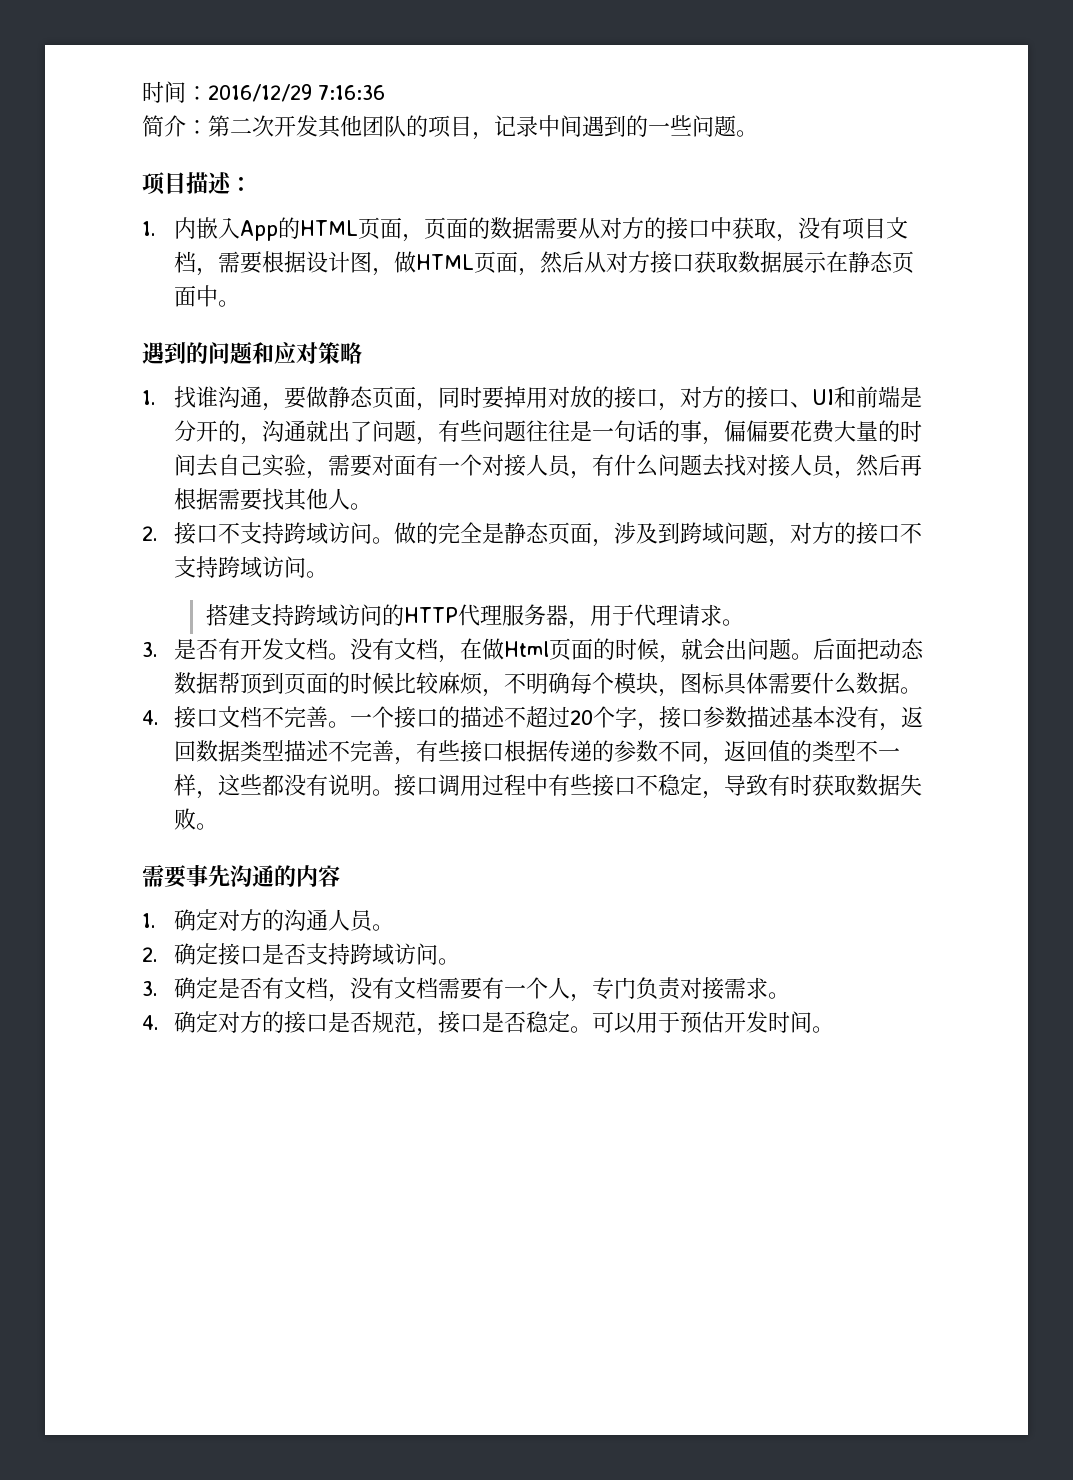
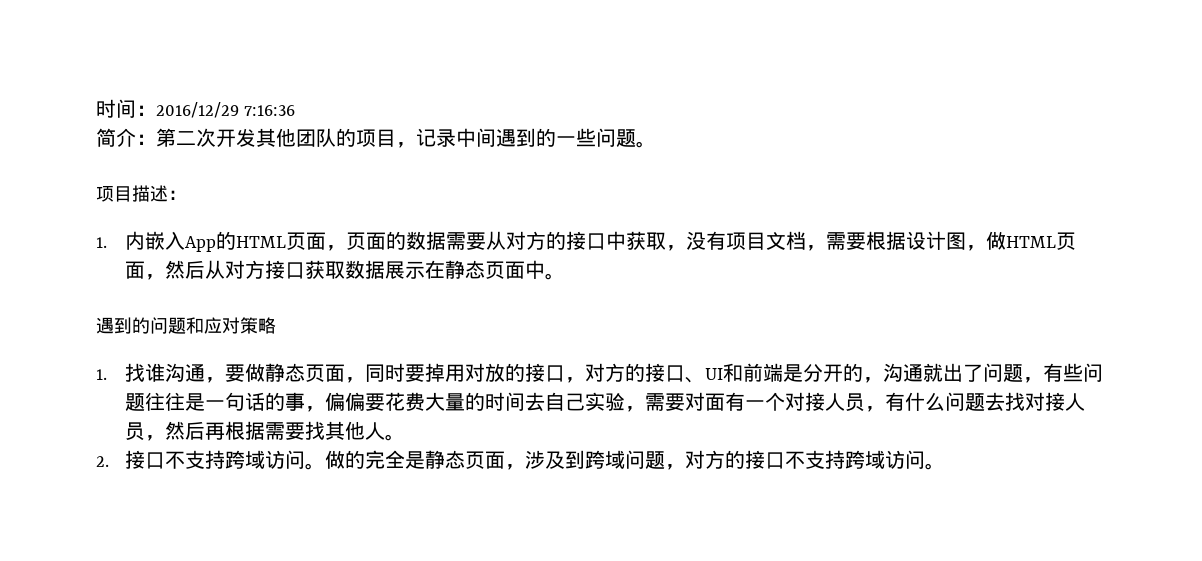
[205,604,744,629] [142,638,924,663] [173,672,922,697] [142,706,923,731] [173,740,900,765] [173,774,922,799] [173,808,218,830] [142,864,340,888] [142,909,394,932] [142,943,460,965] [142,977,790,1002] [142,1011,834,1036] // 搭建支持跨域访问的HTTP代理服务器，用于代理请求。 // 3.是否有开发文档。没有文档，在做Html页面的时候，就会出问题。后面把动态数据帮顶到页面的时候比较麻烦，不明确每个模块，图标具体需要什么数据。 // 4.接口文档不完善。一个接口的描述不超过20个字，接口参数描述基本没有，返回数据类型描述不完善，有些接口根据传递的参数不同，返回值的类型不一样，这些都没有说明。接口调用过程中有些接口不稳定，导致有时获取数据失败。 // 需要事先沟通的内容 // 1.确定对方的沟通人员。 // 2.确定接口是否支持跨域访问。 // 3.确定是否有文档，没有文档需要有一个人，专门负责对接需求。 // 4.确定对方的接口是否规范，接口是否稳定。可以用于预估开发时间。 -> (945, 466) none

